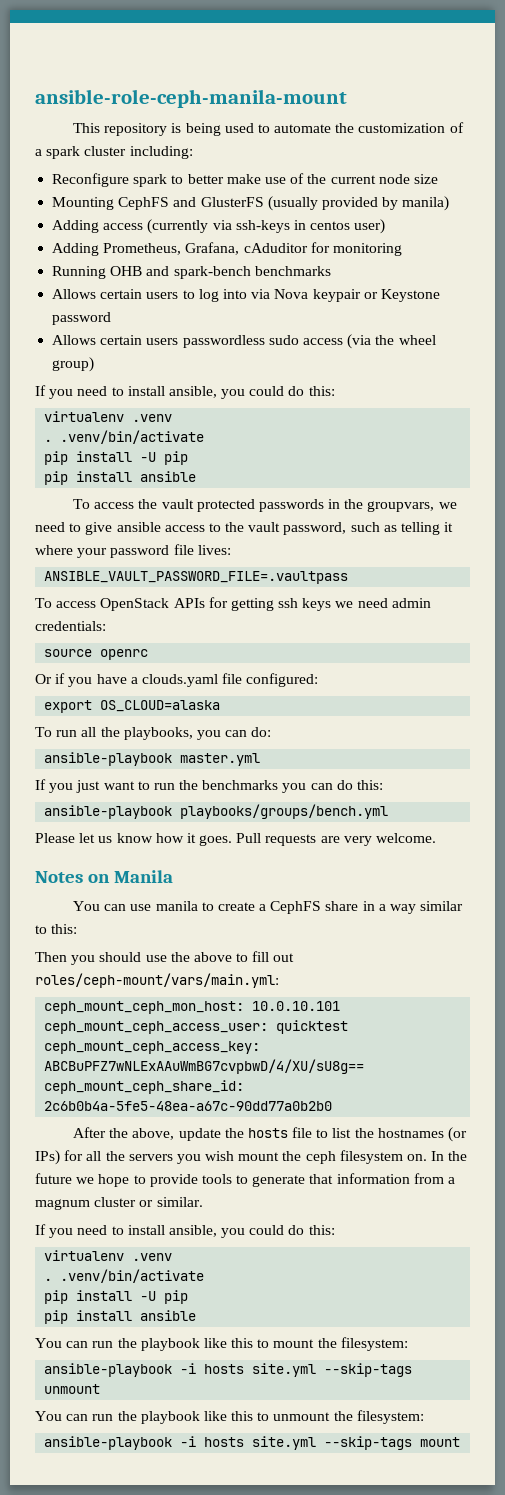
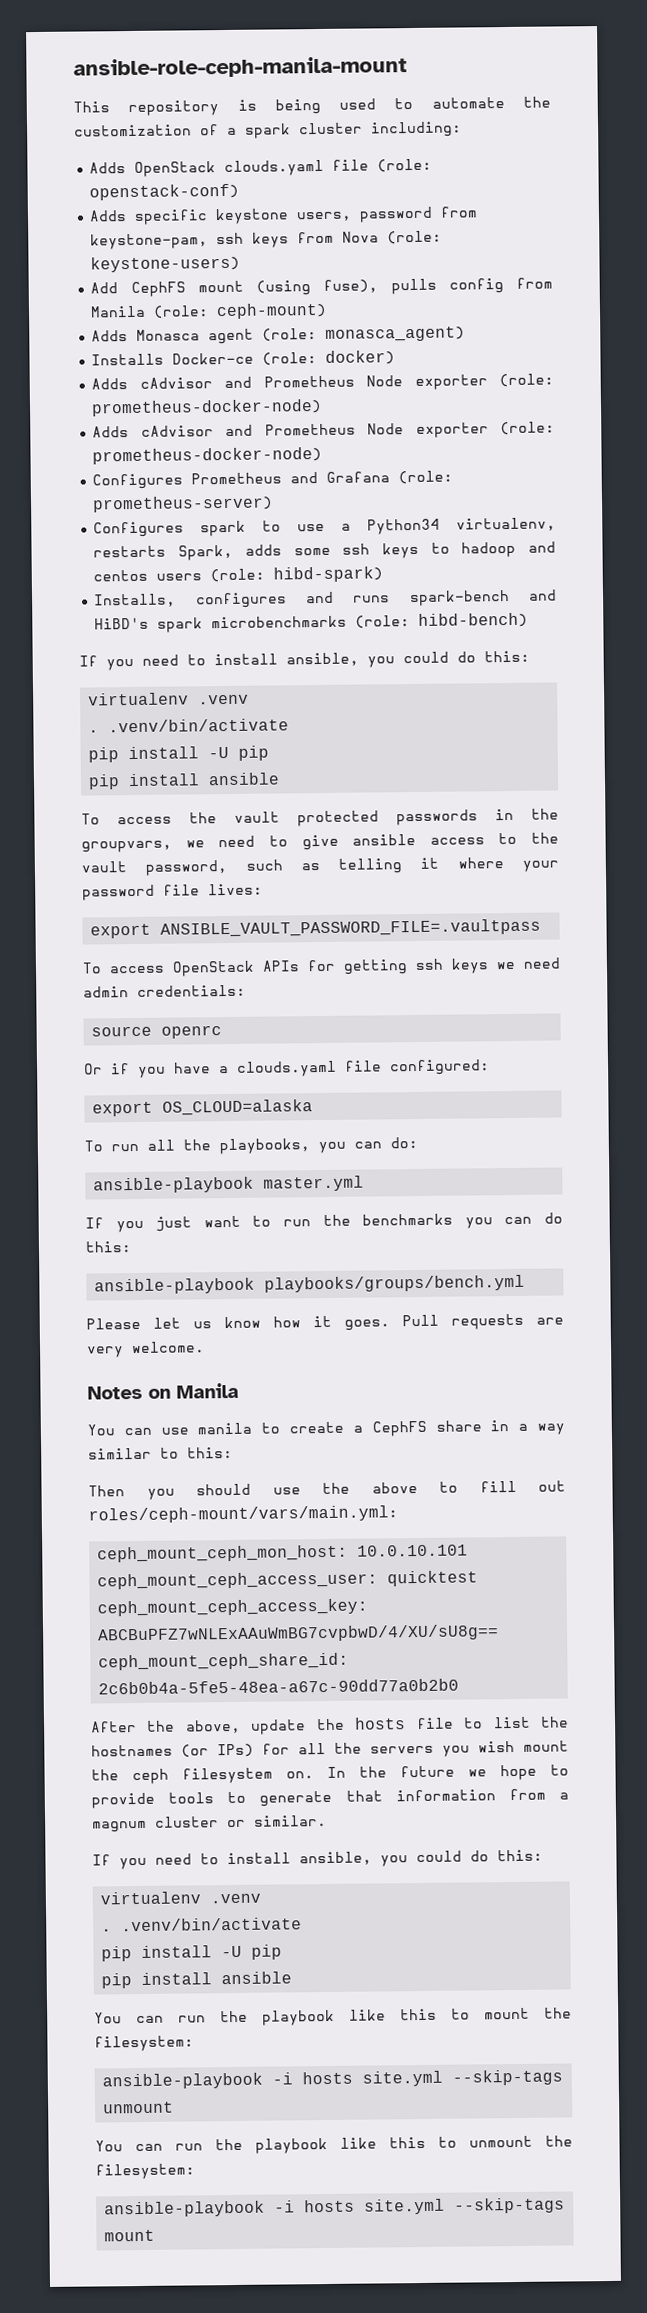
[52,173,438,187] [52,196,450,211] [52,219,386,234] [52,242,402,256] [52,266,331,279] [52,289,440,302] [52,312,112,325] [52,334,436,349] [52,357,95,372] Reconfigure spark to better make use of the current node size // Mounting CephFS and GlusterFS (usually provided by manila) // Adding access (currently via ssh-keys in centos user) // Adding Prometheus, Grafana, cAduditor for monitoring // Running OHB and spark-bench benchmarks // Allows certain users to log into via Nova keypair or Keystone password // Allows certain users passwordless sudo access (via the wheel group) -> [89,158,433,177] [89,183,240,201] [89,206,479,225] [90,230,443,250] [90,255,241,273] [90,277,553,298] [90,302,328,320] [91,326,466,345] [91,350,396,366] [91,373,554,390] [91,398,323,417] [92,421,555,438] [92,446,323,465] [92,470,454,490] [92,495,274,513] [93,517,556,538] [93,541,556,561] [93,566,384,583] [94,589,557,609] [94,612,529,633] Adds OpenStack clouds.yaml file (role: openstack-conf) // Adds specific keystone users, password from keystone-pam, ssh keys from Nova (role: keystone-users) // Add CephFS mount (using fuse), pulls config from Manila (role: ceph-mount) // Adds Monasca agent (role: monasca_agent) // Installs Docker-ce (role: docker) // Adds cAdvisor and Prometheus Node exporter (role: prometheus-docker-node) // Adds cAdvisor and Prometheus Node exporter (role: prometheus-docker-node) // Configures Prometheus and Grafana (role: prometheus-server) // Configures spark to use a Python34 virtualenv, restarts Spark, adds some ssh keys to hadoop and centos users (role: hibd-spark) // Installs, configures and runs spark-bench and HiBD's spark microbenchmarks (role: hibd-bench)
(231, 550) none -> [90,923,152,939] export

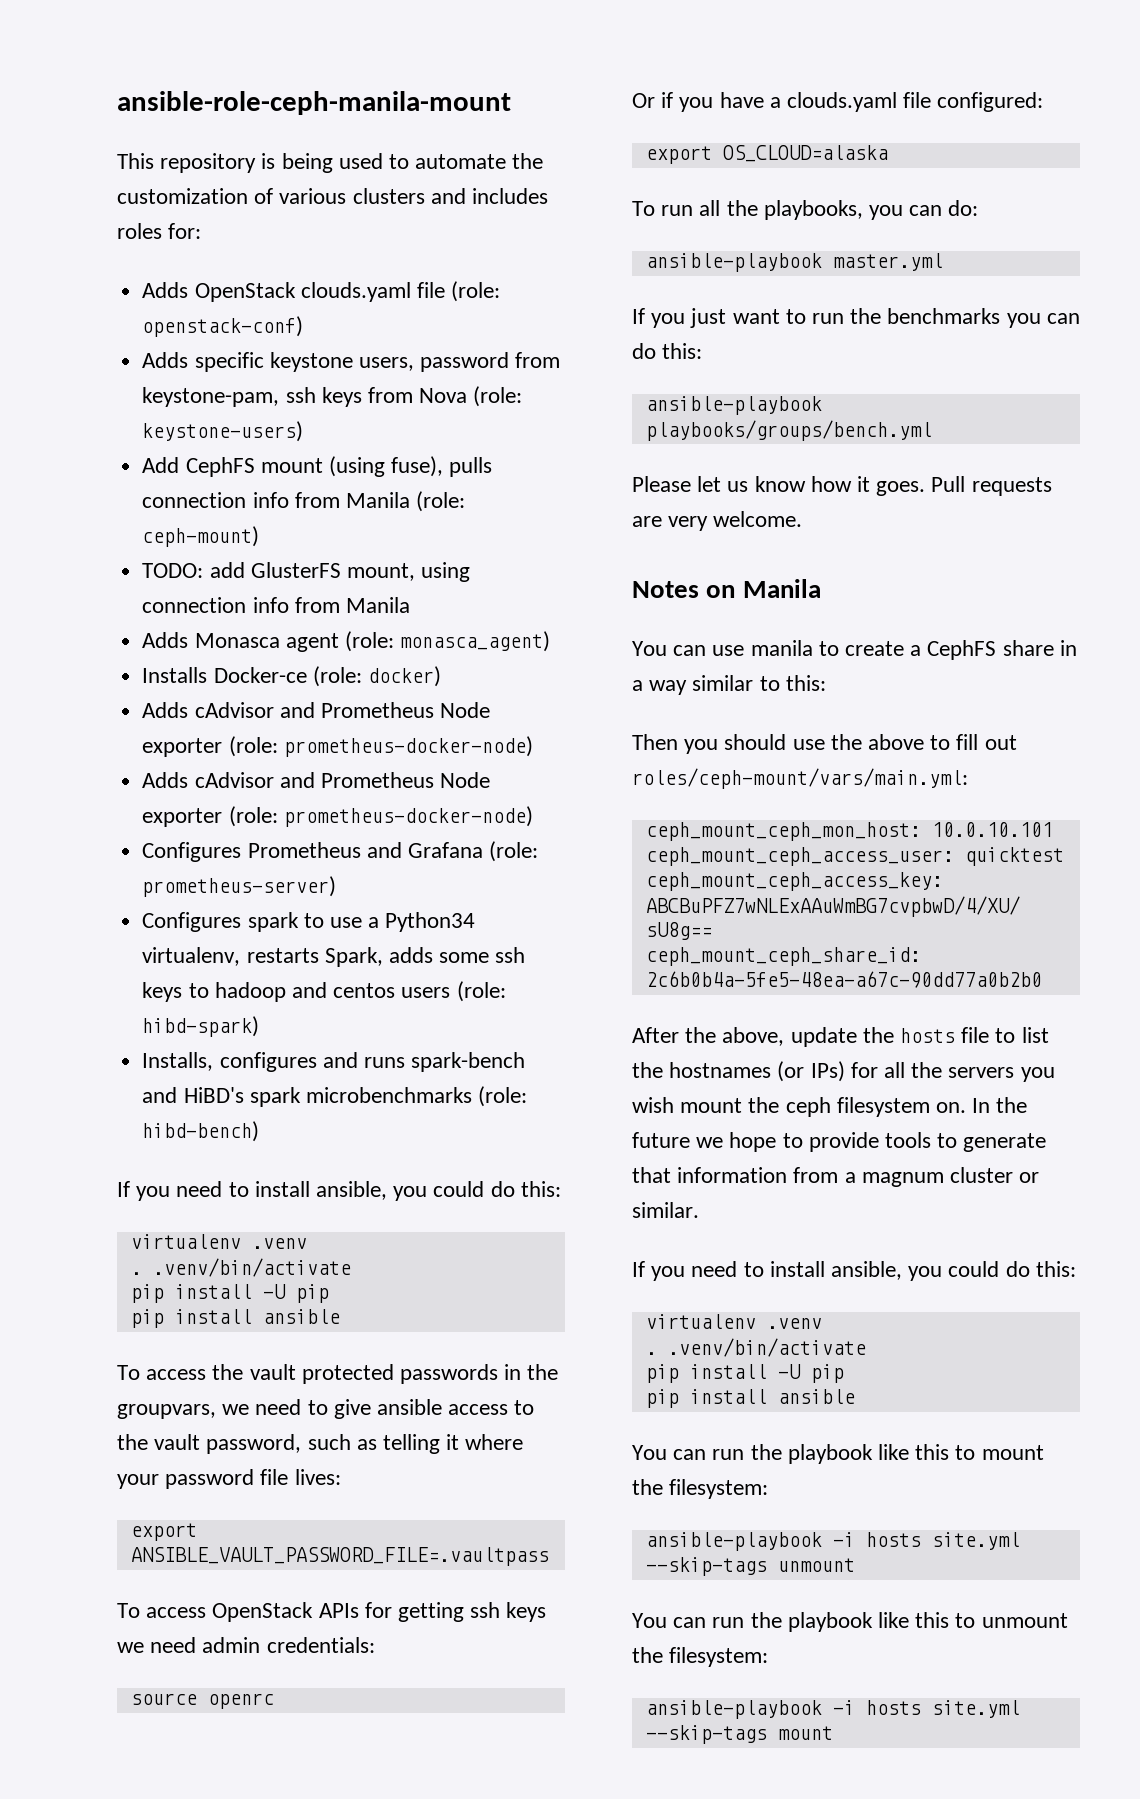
[227,121,462,139] a spark cluster including: -> [279,188,549,204] [117,223,202,239] various clusters and includes roles for:
[448,278,504,294] config -> [142,492,289,508] connection info
(328, 311) none -> [142,562,471,582] [142,597,410,613] // TODO: add GlusterFS mount, using connection info from Manila

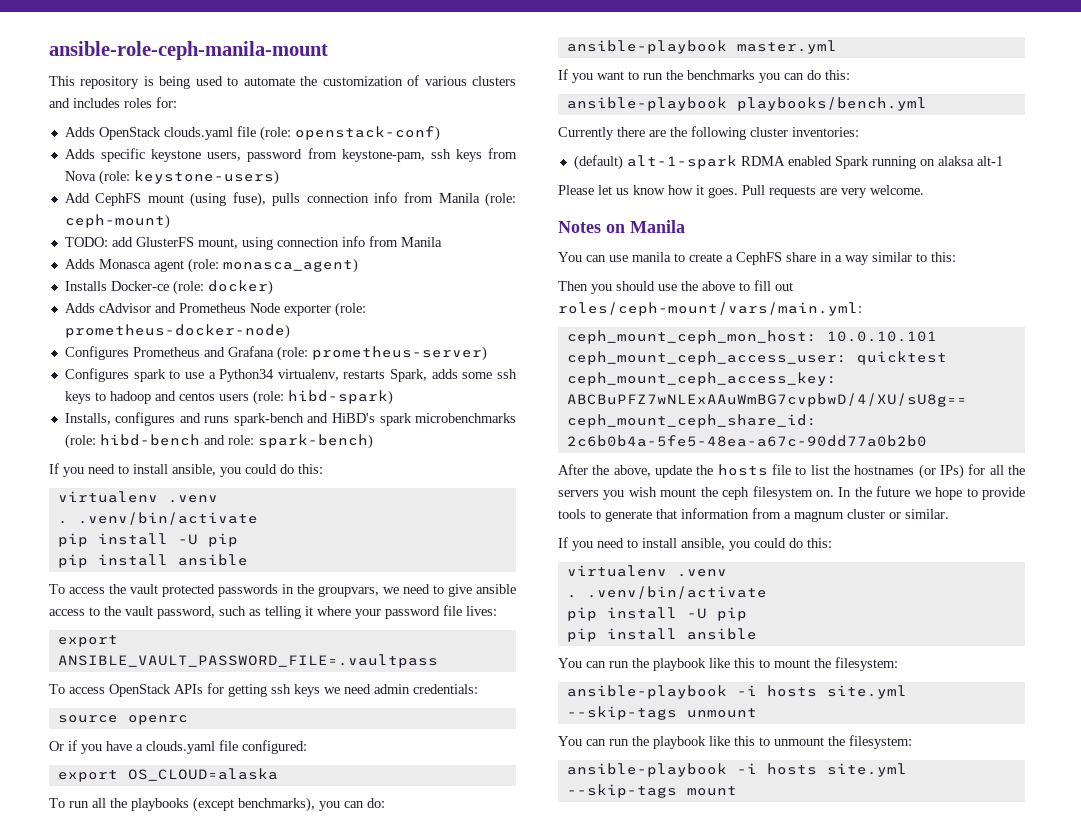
[142,772,491,788] [142,806,533,827] // Adds cAdvisor and Prometheus Node exporter (role: prometheus-docker-node) -> (290, 331) none
[142,1121,260,1142] hibd-bench) -> [99,434,373,449] hibd-bench and role: spark-bench)
[763,200,863,220] playbooks, -> [131,797,315,812] playbooks (except benchmarks),
[690,308,727,328] just -> (593, 78) none
[645,420,932,441] playbooks/groups/bench.yml -> [736,97,927,111] [558,126,859,140] [573,155,1003,170] playbooks/bench.yml // Currently there are the following cluster inventories: // (default) alt-1-spark RDMA enabled Spark running on alaksa alt-1

